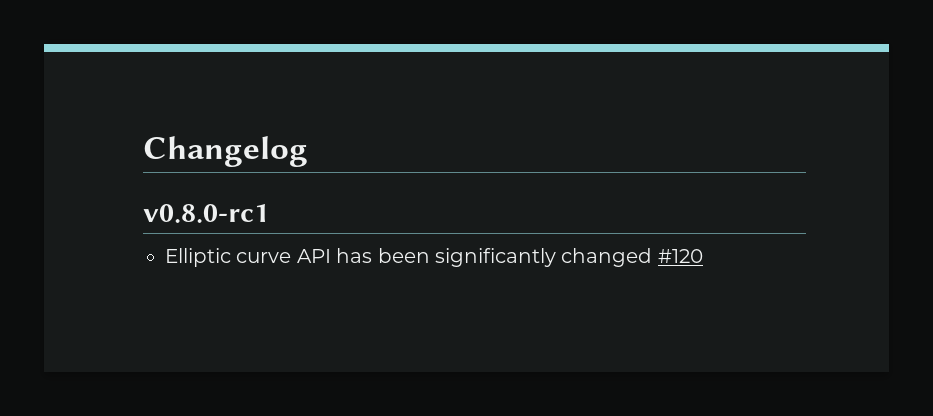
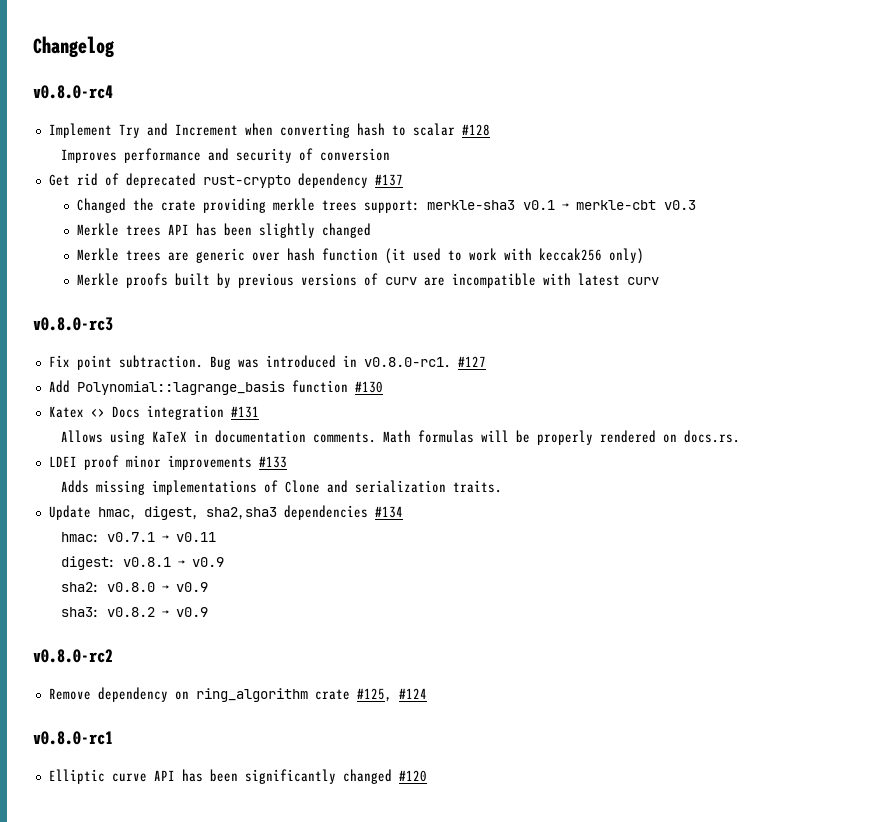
(308, 151) none -> [33,85,113,99] [48,123,490,138] [61,148,391,163] [48,173,403,188] [77,198,697,213] [77,223,372,238] [77,248,645,264] [77,273,660,288] [33,317,113,331] [48,355,486,370] [48,380,383,395] [48,405,259,420] [61,430,741,445] [48,455,287,470] [61,480,503,495] [48,505,403,520] [61,532,217,543] [61,556,225,570] [61,582,209,593] [61,607,209,618] [33,649,113,663] [48,687,427,702] // v0.8.0-rc4 // Implement Try and Increment when converting hash to scalar #128 // Improves performance and security of conversion // Get rid of deprecated rust-crypto dependency #137 // Changed the crate providing merkle trees support: merkle-sha3 v0.1 → merkle-cbt v0.3 // Merkle trees API has been slightly changed // Merkle trees are generic over hash function (it used to work with keccak256 only) // Merkle proofs built by previous versions of curv are incompatible with latest curv // v0.8.0-rc3 // Fix point subtraction. Bug was introduced in v0.8.0-rc1. #127 // Add Polynomial::lagrange_basis function #130 // Katex <> Docs integration #131 // Allows using KaTeX in documentation comments. Math formulas will be properly rendered on docs.rs. // LDEI proof minor improvements #133 // Adds missing implementations of Clone and serialization traits. // Update hmac, digest, sha2,sha3 dependencies #134 // hmac: v0.7.1 → v0.11 // digest: v0.8.1 → v0.9 // sha2: v0.8.0 → v0.9 // sha3: v0.8.2 → v0.9 // v0.8.0-rc2 // Remove dependency on ring_algorithm crate #125, #124

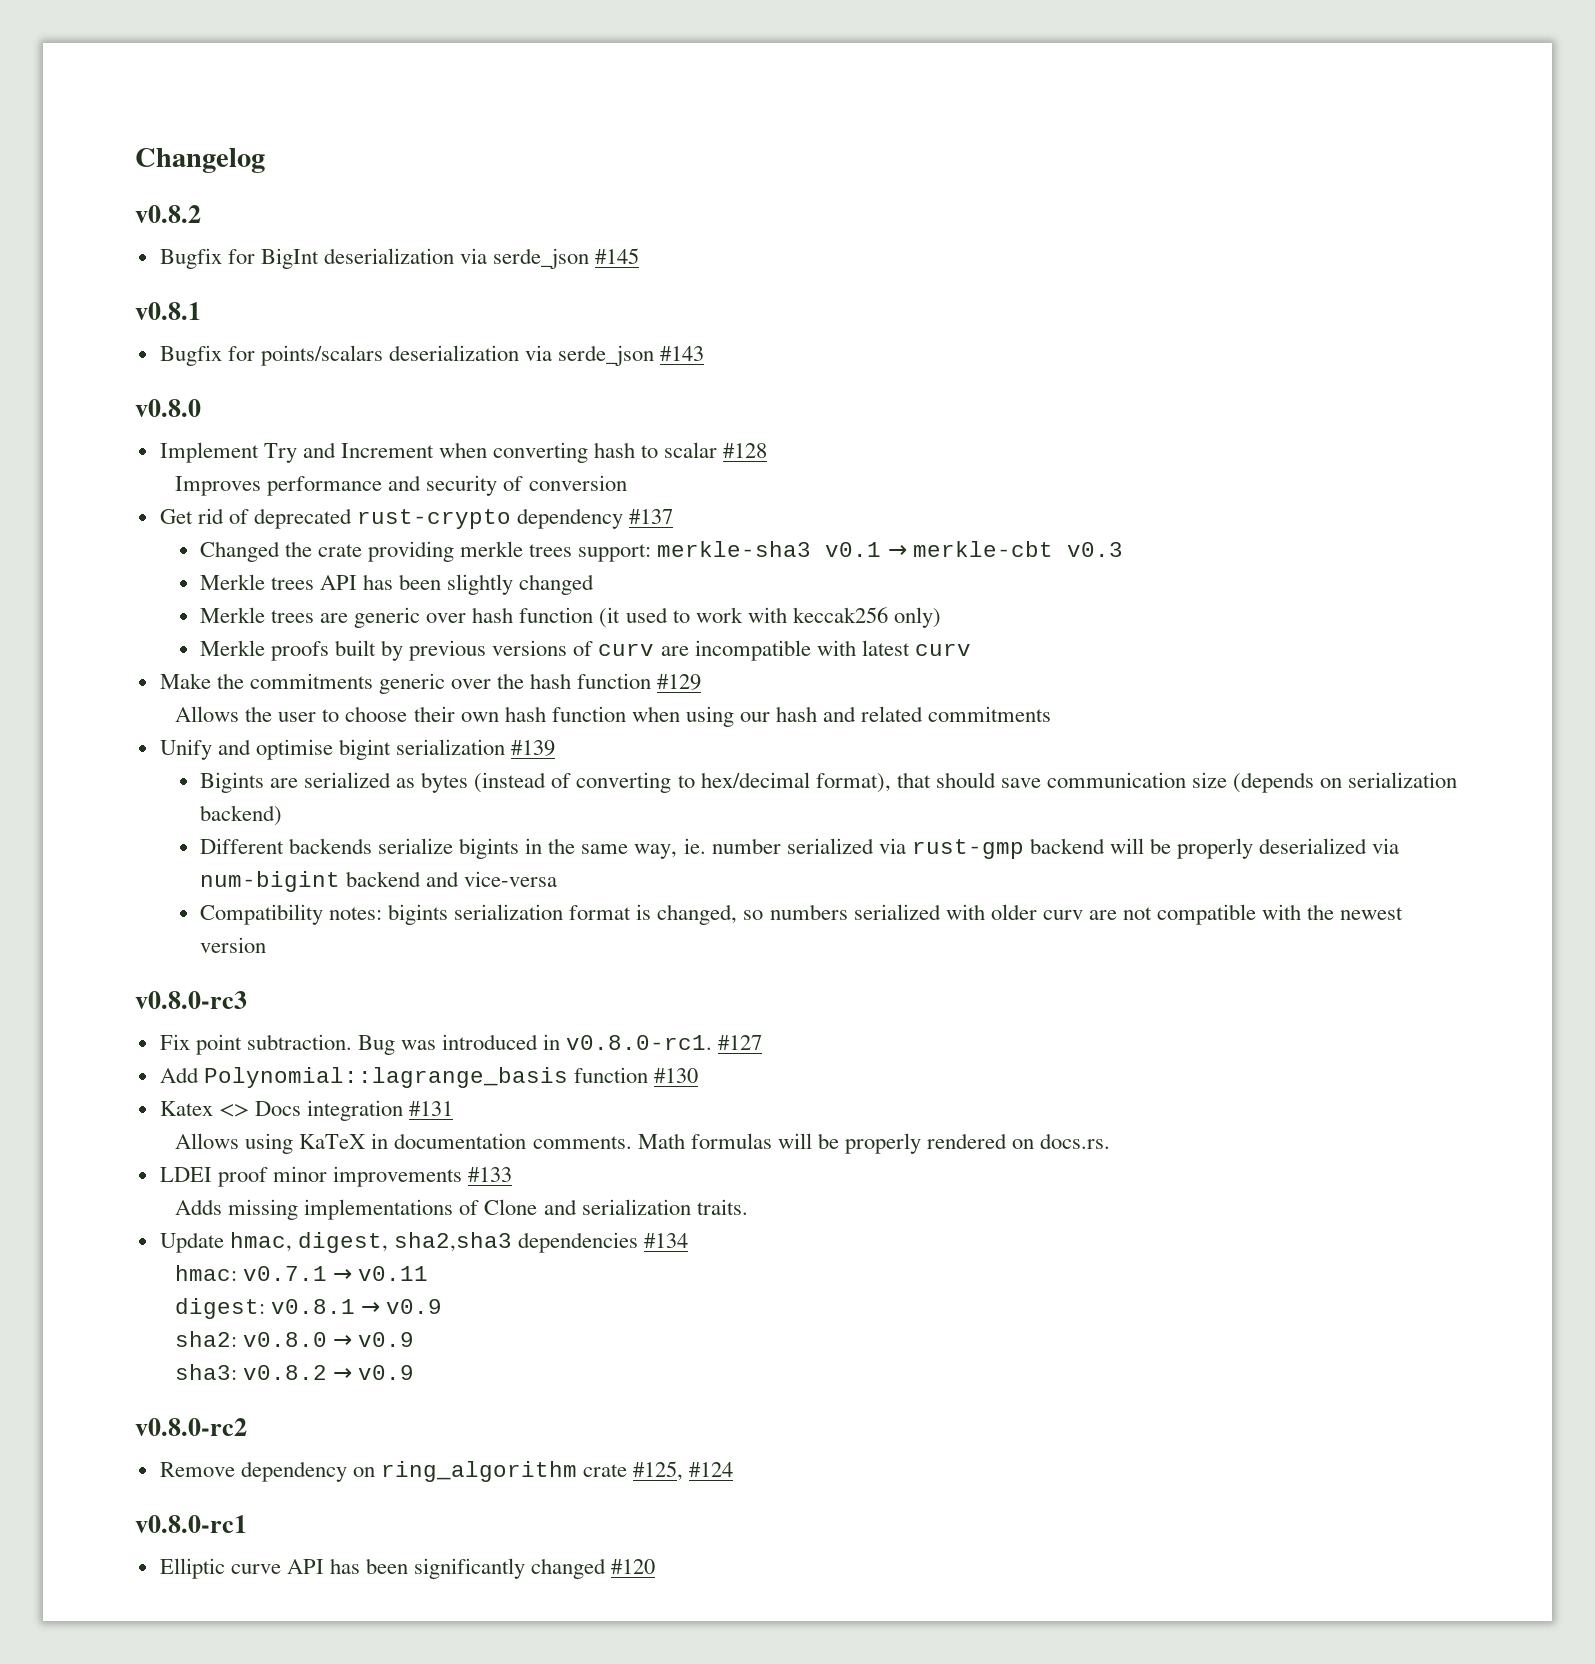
[33,85,113,99] v0.8.0-rc4 -> [135,205,201,223] [159,248,640,269] [135,302,201,320] [159,345,705,366] [135,399,201,417] v0.8.2 // Bugfix for BigInt deserialization via serde_json #145 // v0.8.1 // Bugfix for points/scalars deserialization via serde_json #143 // v0.8.0
(660, 281) none -> [159,673,702,694] [175,706,1052,727] [159,739,556,760] [199,772,1458,793] [199,805,282,826] [199,838,1400,859] [199,871,558,892] [199,904,1404,925] [199,937,266,953] // Make the commitments generic over the hash function #129 // Allows the user to choose their own hash function when using our hash and related commitments // Unify and optimise bigint serialization #139 // Bigints are serialized as bytes (instead of converting to hex/decimal format), that should save communication size (depends on serialization backend) // Different backends serialize bigints in the same way, ie. number serialized via rust-gmp backend will be properly deserialized via num-bigint backend and vice-versa // Compatibility notes: bigints serialization format is changed, so numbers serialized with older curv are not compatible with the newest version

